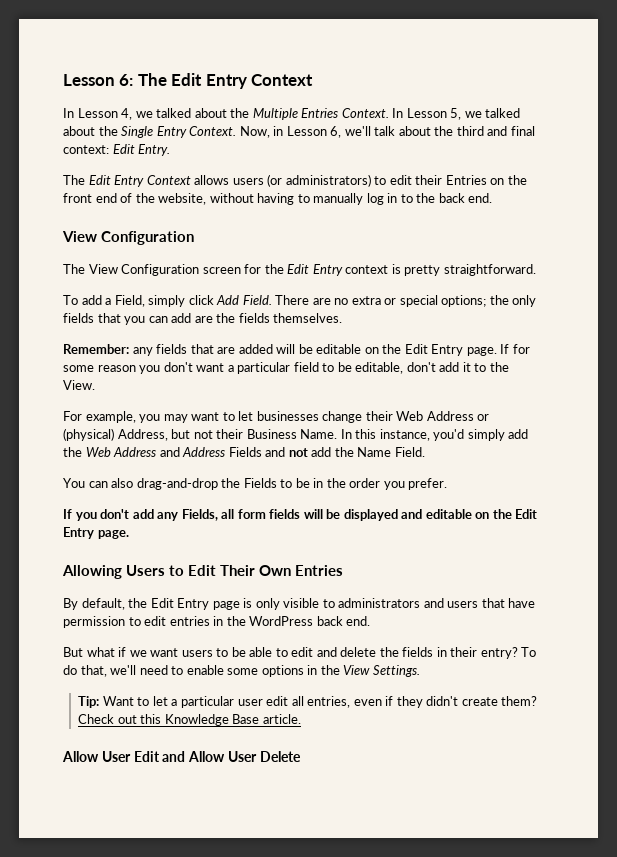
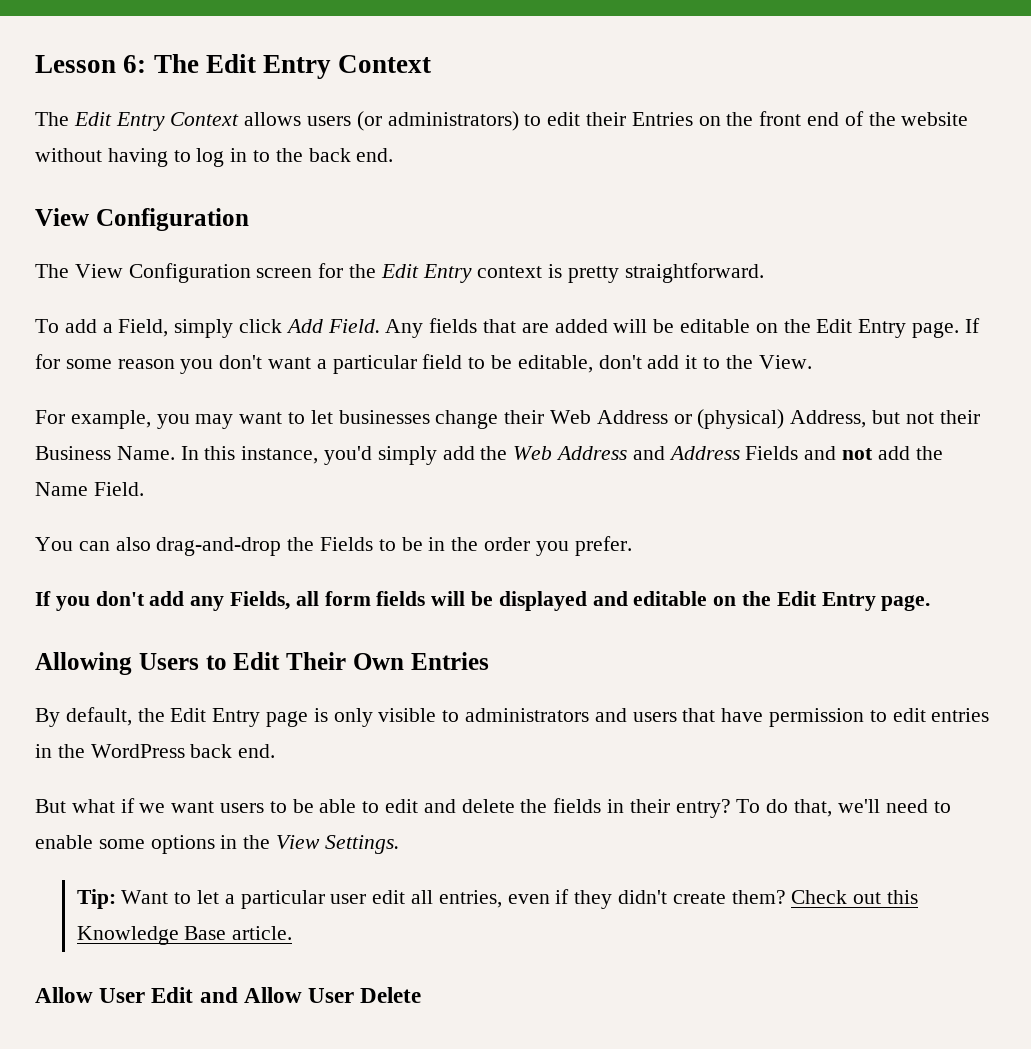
[63,108,521,120] [63,126,535,138] [63,144,171,156] // In Lesson 4, we talked about the Multiple Entries Context. In Lesson 5, we talked about the Single Entry Context. Now, in Lesson 6, we'll talk about the third and final context: Edit Entry. -> (432, 64) none
[158,193,207,205] website, -> [901,112,969,126] website
[313,193,364,205] manually -> (191, 156) none
[275,295,537,307] [63,313,343,325] [63,344,153,356] There are no extra or special options; the only fields that you can add are the fields themselves. // Remember: any -> [385,319,424,338] Any

